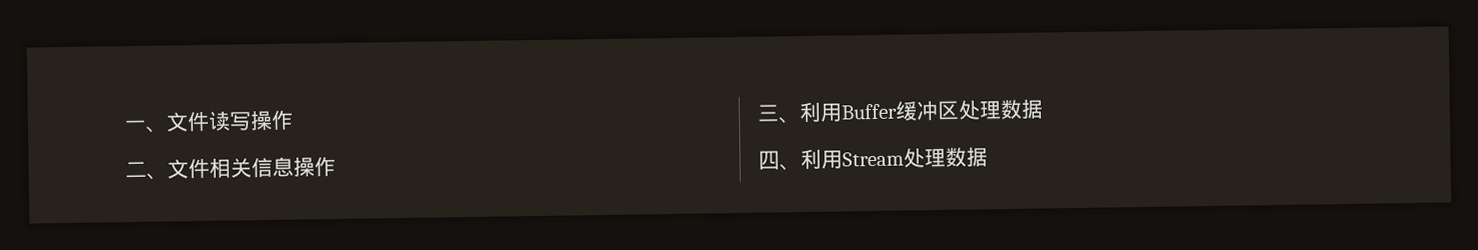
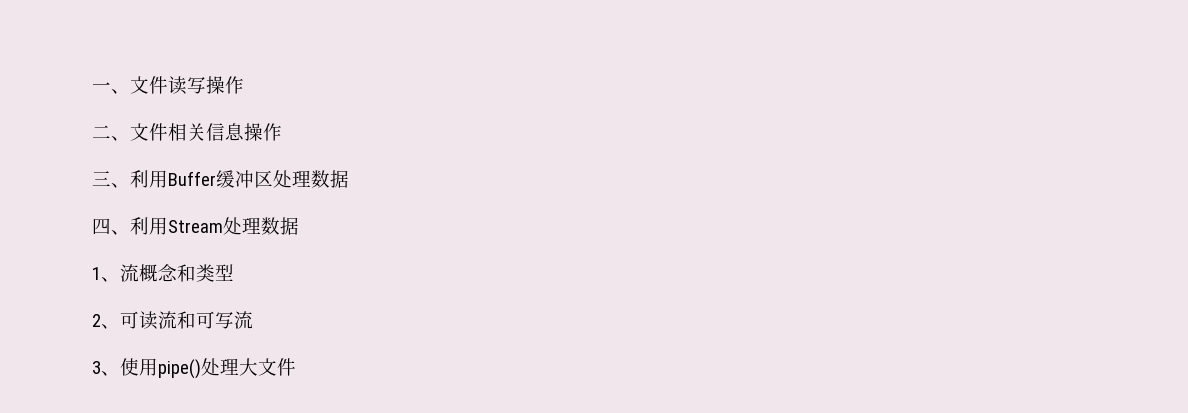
(988, 157) none -> [92,264,234,282] [92,311,253,330] [92,358,296,379] // 1、流概念和类型 // 2、可读流和可写流 // 3、使用pipe()处理大文件

